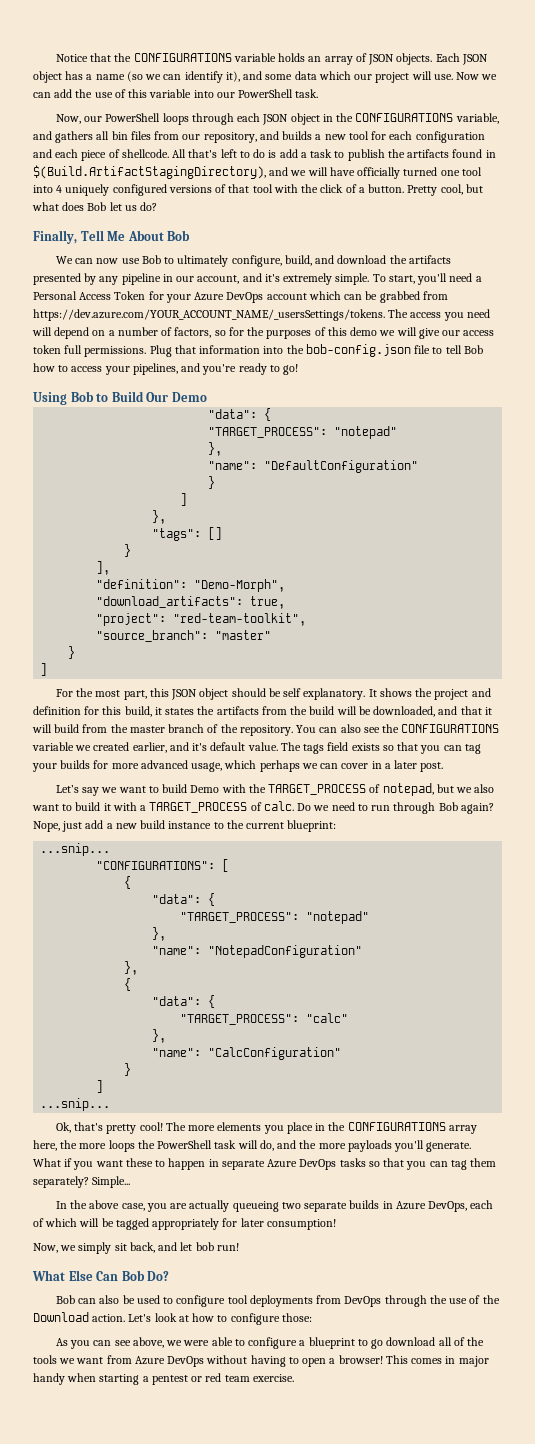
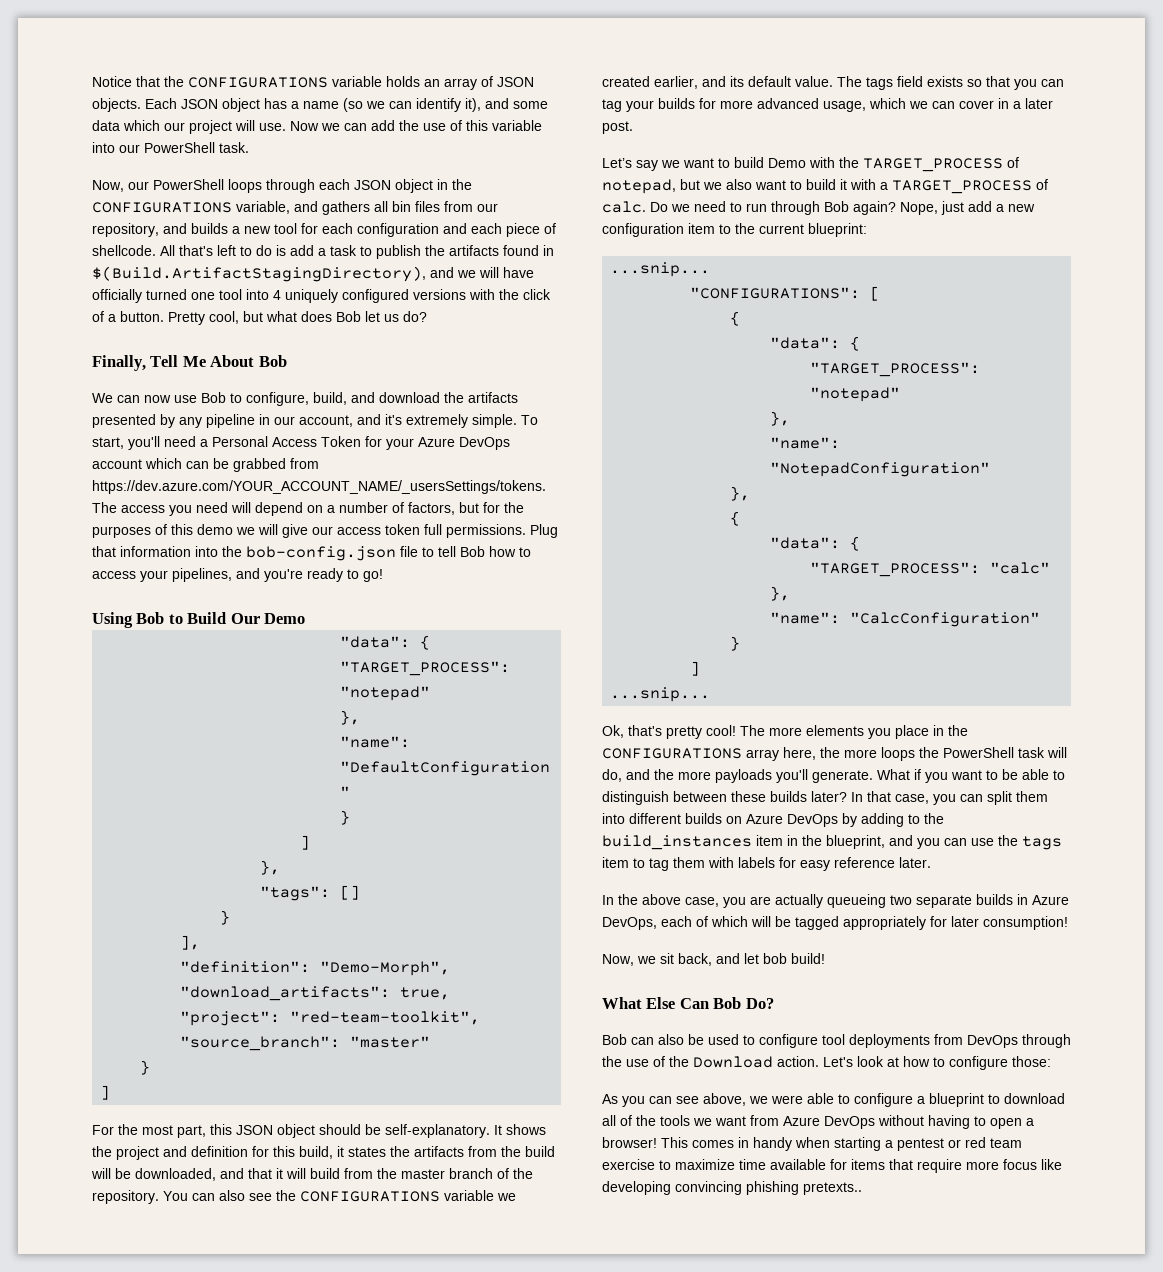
[215,184,273,193] of that tool -> (466, 294) none
[177,255,229,267] ultimately -> (242, 398) none
[214,330,226,336] so -> [459,502,479,513] but
[283,688,366,700] self explanatory. -> [385,1124,490,1138] self-explanatory.
[192,743,208,751] it's -> [730,76,744,87] its
[259,760,300,772] perhaps -> (906, 103) none
[140,820,212,829] build instance -> [602,223,715,237] configuration item
[125,1158,497,1170] [33,1176,131,1188] these to happen in separate Azure DevOps tasks so that you can tag them separately? Simple... -> [986,769,1065,780] [602,791,1048,805] [602,813,944,827] [602,835,1062,850] [602,857,931,871] to be able to distinguish between these builds later? In that case, you can split them into different builds on Azure DevOps by adding to the build_instances item in the blueprint, and you can use the tags item to tag them with labels for easy reference later.
[78,1242,112,1254] simply -> (656, 960) none
[216,1243,239,1251] run! -> [791,953,825,964] build!
[371,1339,384,1349] go -> (1000, 1099) none
[458,1356,489,1367] major -> (749, 1142) none
[252,1374,294,1382] exercise. -> [602,1159,1062,1173] [602,1181,862,1195] exercise to maximize time available for items that require more focus like developing convincing phishing pretexts..

